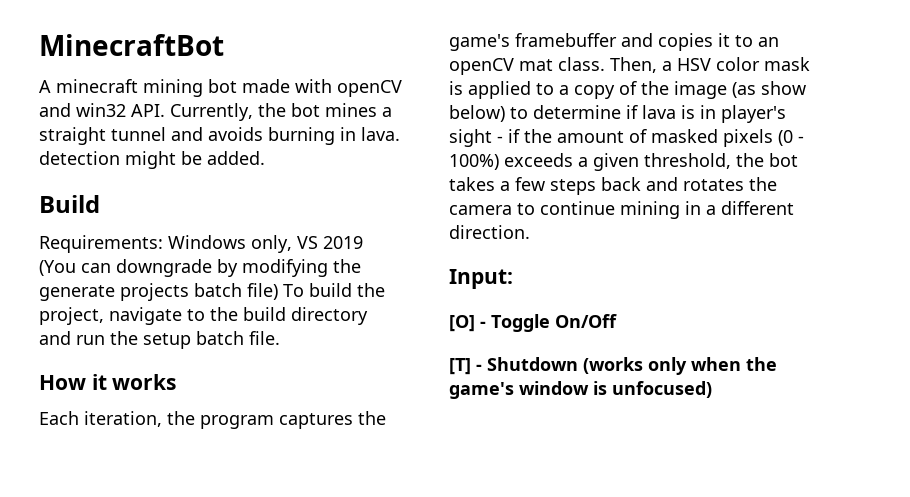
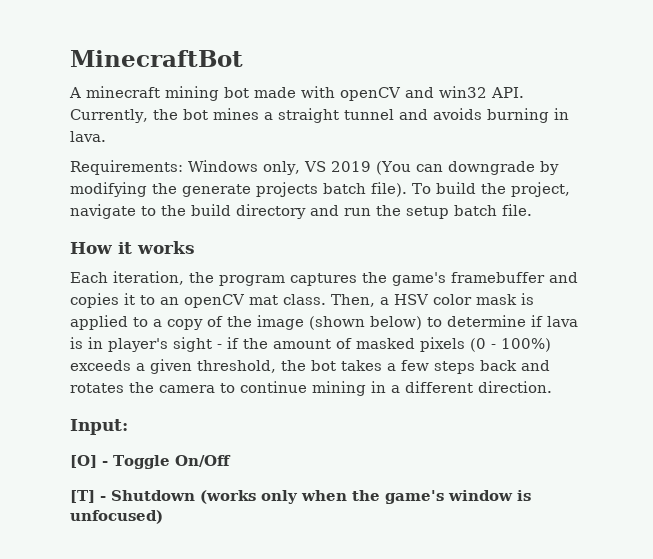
[39,151,265,169] [39,195,100,213] detection might be added. // Build -> (106, 136) none
[247,283,278,300] file) -> [371,182,407,197] file).
[732,81,806,98] (as show -> [309,316,365,330] (shown

